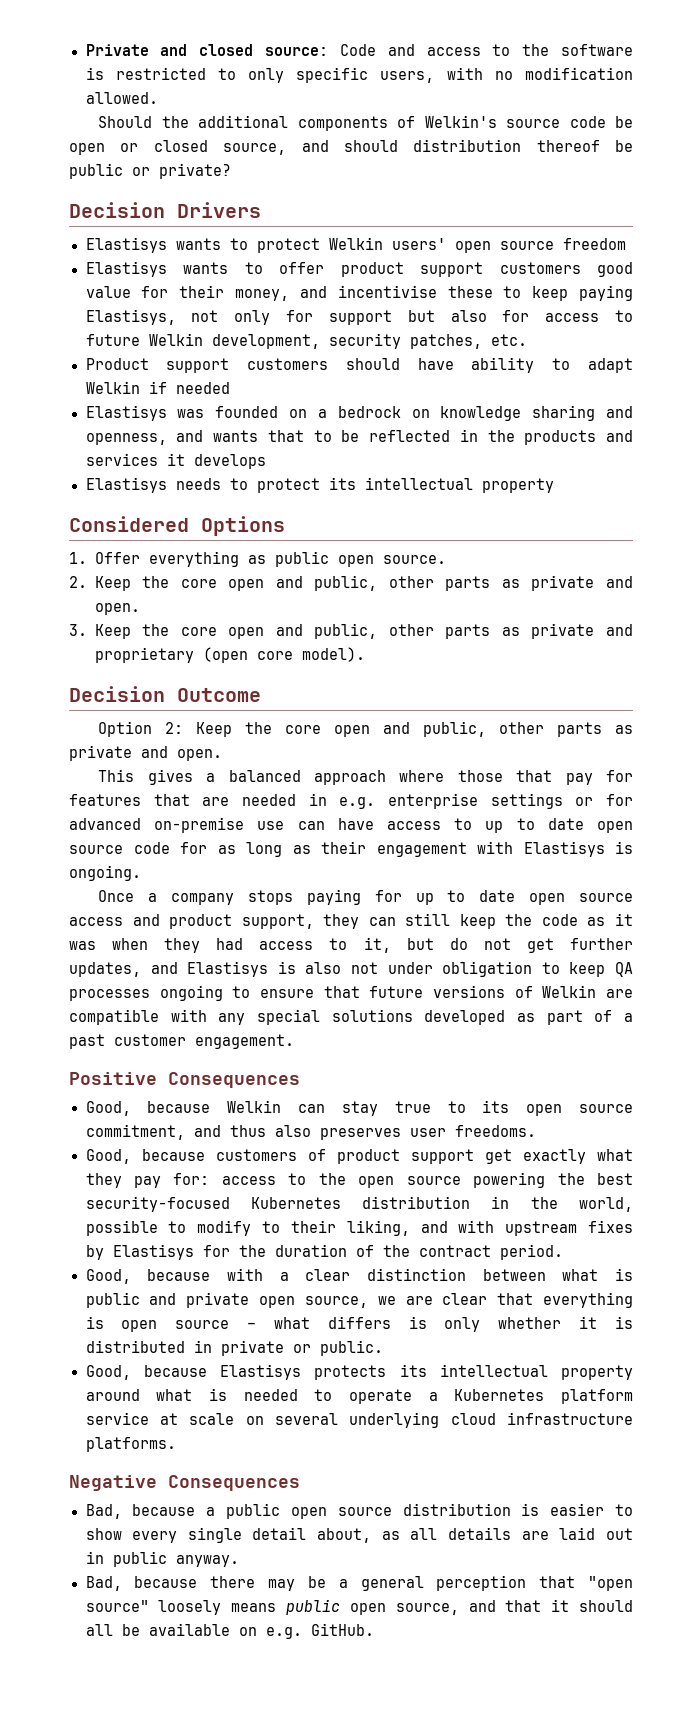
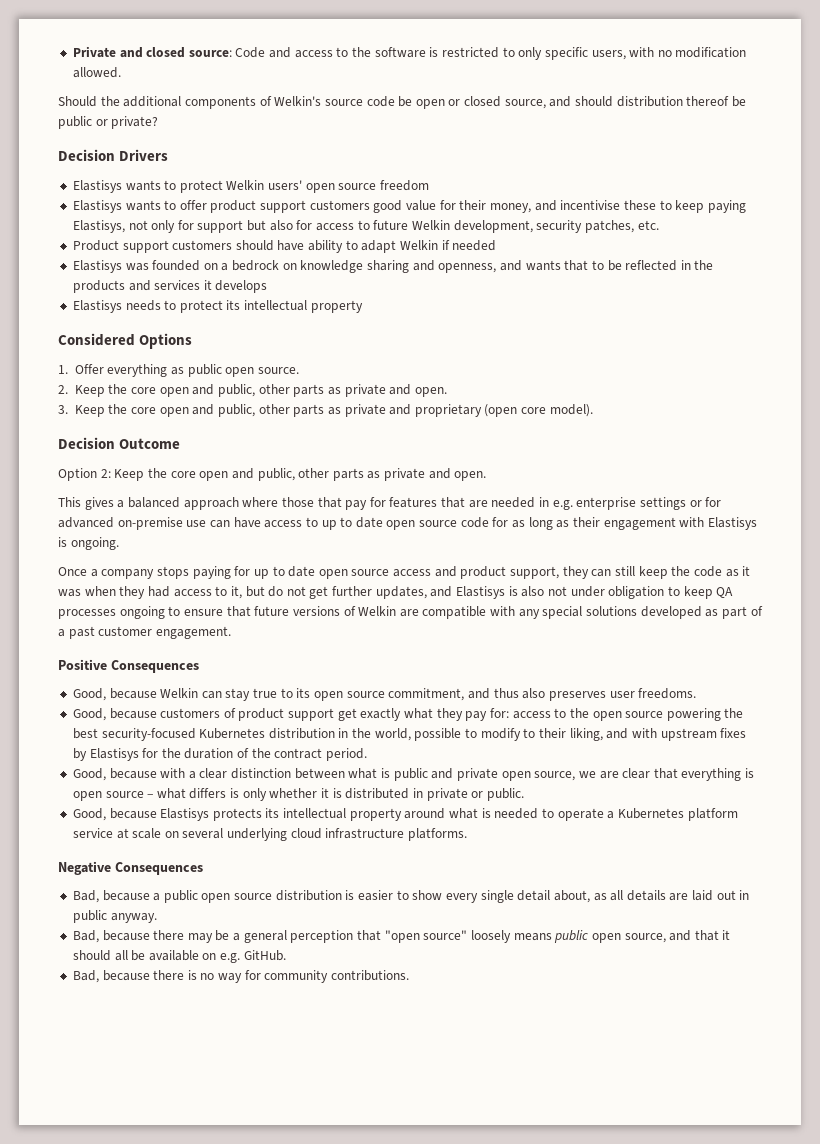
(374, 1629) none -> [72,970,410,983] // Bad, because there is no way for community contributions.

